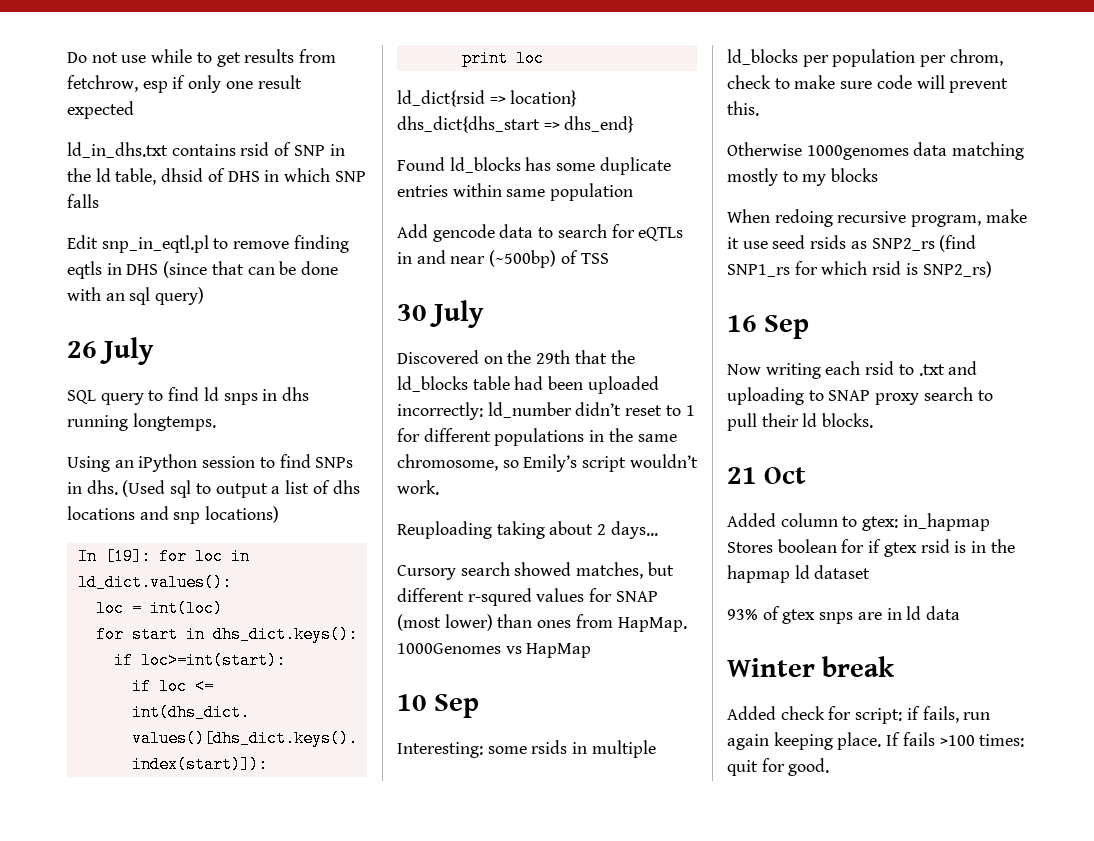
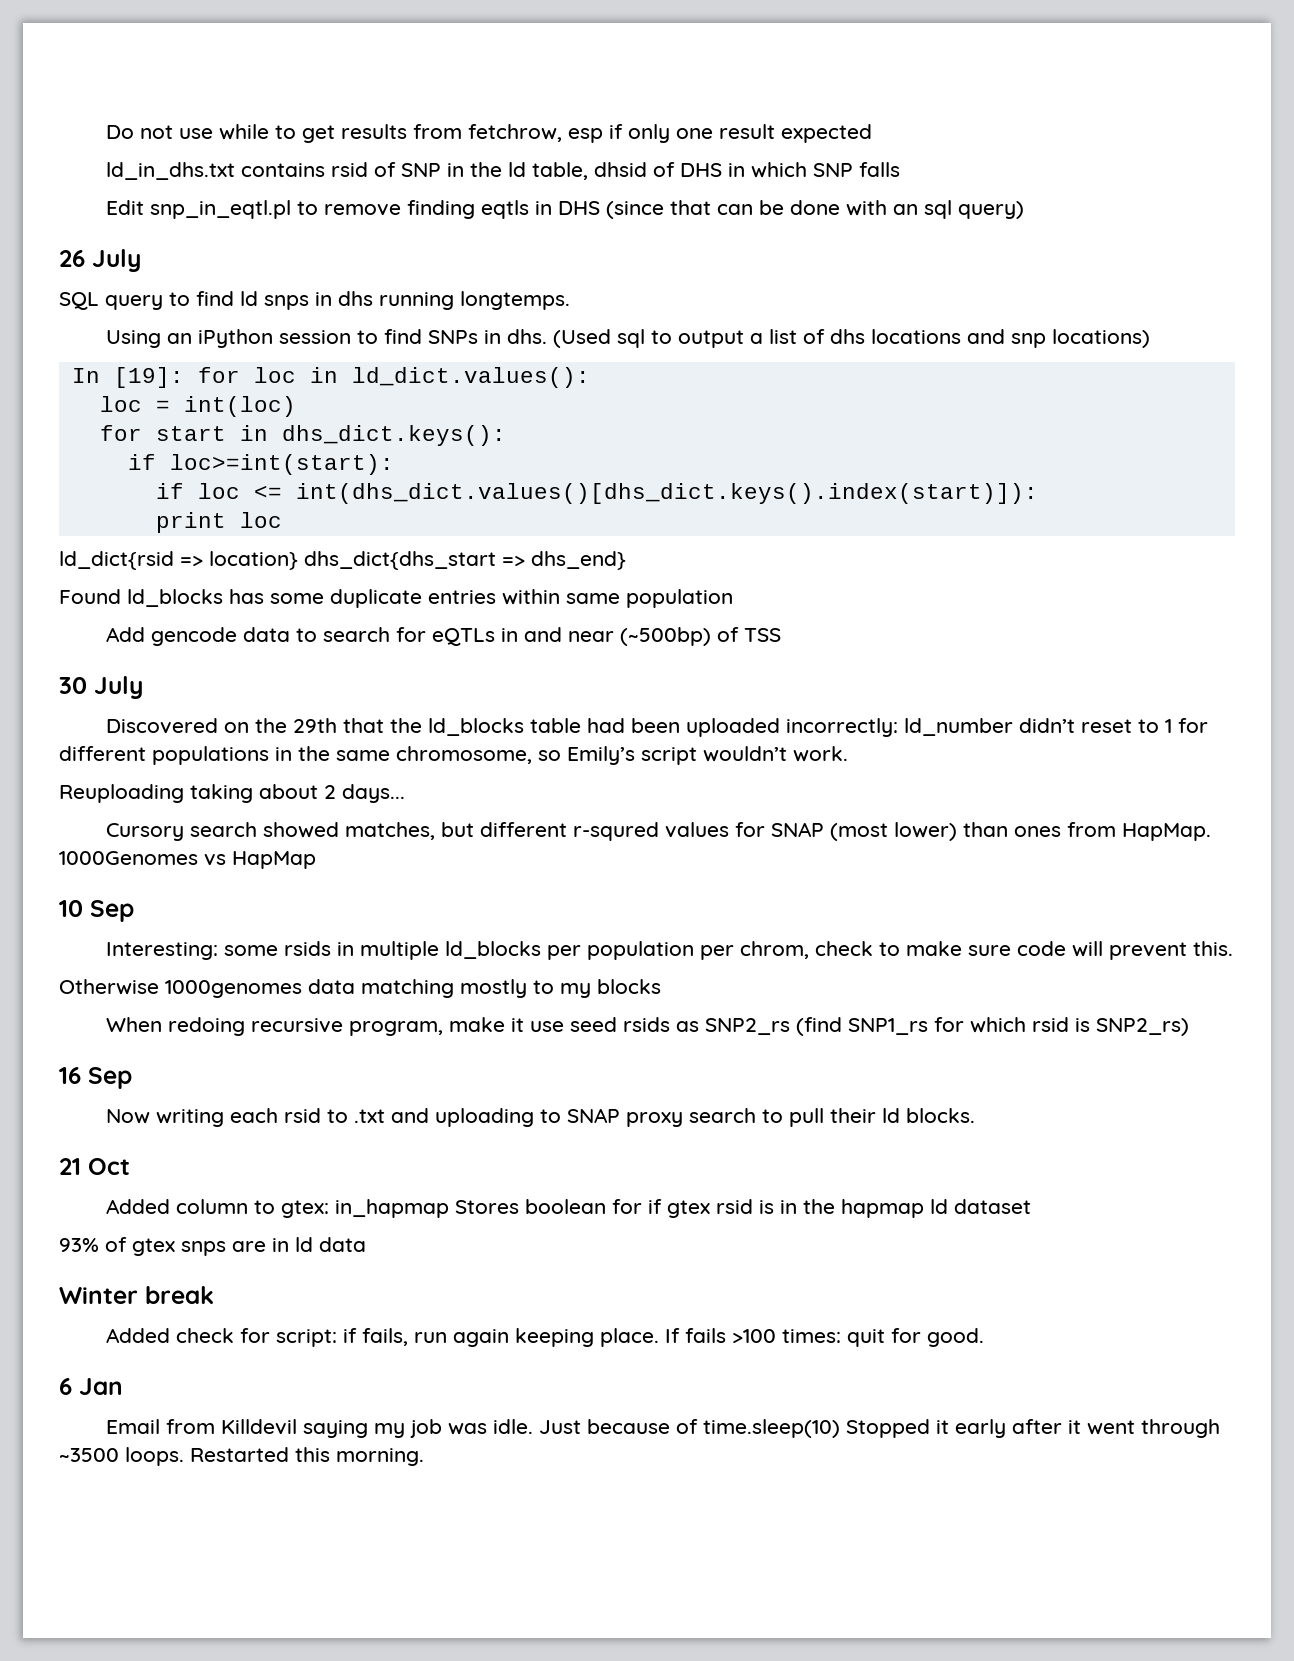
(830, 767) none -> [59,1378,123,1395] [106,1419,1221,1438] [59,1447,424,1466] // 6 Jan // Email from Killdevil saying my job was idle. Just because of time.sleep(10) Stopped it early after it went through ~3500 loops. Restarted this morning.

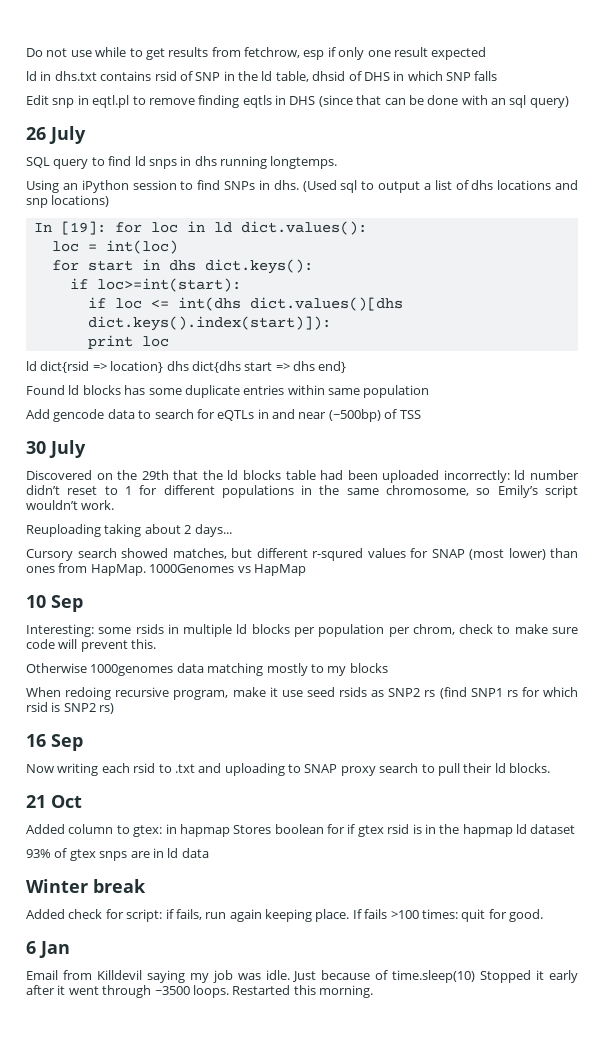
[106,162,236,180] ld_in_dhs.txt -> [26,71,97,81] ld in dhs.txt
[150,200,292,219] snp_in_eqtl.pl -> [52,95,130,108] snp in eqtl.pl
[351,367,590,388] ld_dict.values(): -> [213,221,367,235] ld dict.values():
[281,425,506,446] dhs_dict.keys(): -> [168,259,313,274] dhs dict.keys():
[295,483,1038,504] int(dhs_dict.values()[dhs_dict.keys().index(start)]): -> [177,297,403,311] [87,316,331,331] int(dhs dict.values()[dhs dict.keys().index(start)]):
[59,551,626,570] ld_dict{rsid => location} dhs_dict{dhs_start => dhs_end} -> [26,361,347,373] ld dict{rsid => location} dhs dict{dhs start => dhs end}
[127,589,223,607] ld_blocks -> [68,385,121,395] ld blocks
[428,718,525,736] ld_blocks -> [227,470,282,480] ld blocks
[904,718,1014,736] ld_number -> [514,470,579,480] ld number
[445,941,542,959] ld_blocks -> [236,624,290,634] ld blocks
[705,1017,929,1036] SNP2_rs (find SNP1_rs -> [388,687,518,699] SNP2 rs (find SNP1 rs
[1096,1018,1190,1036] SNP2_rs) -> [63,703,115,714] SNP2 rs)
[335,1199,450,1218] in_hapmap -> [165,824,230,837] in hapmap

